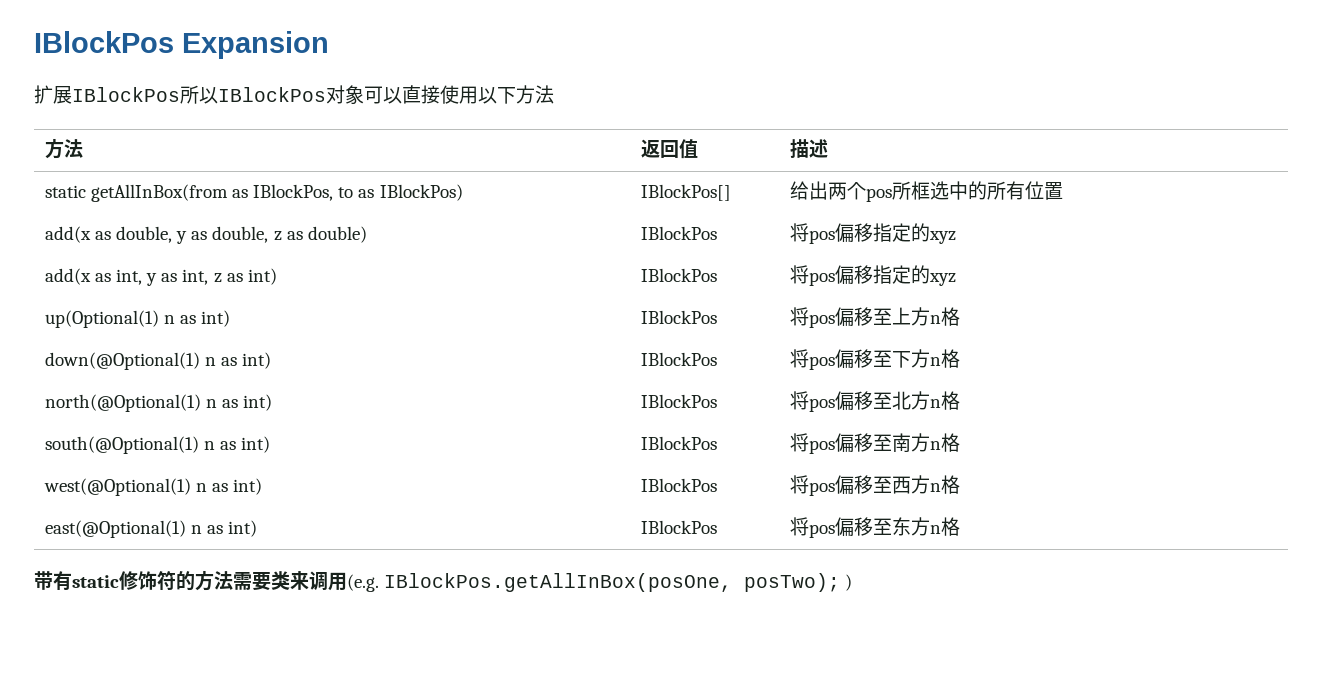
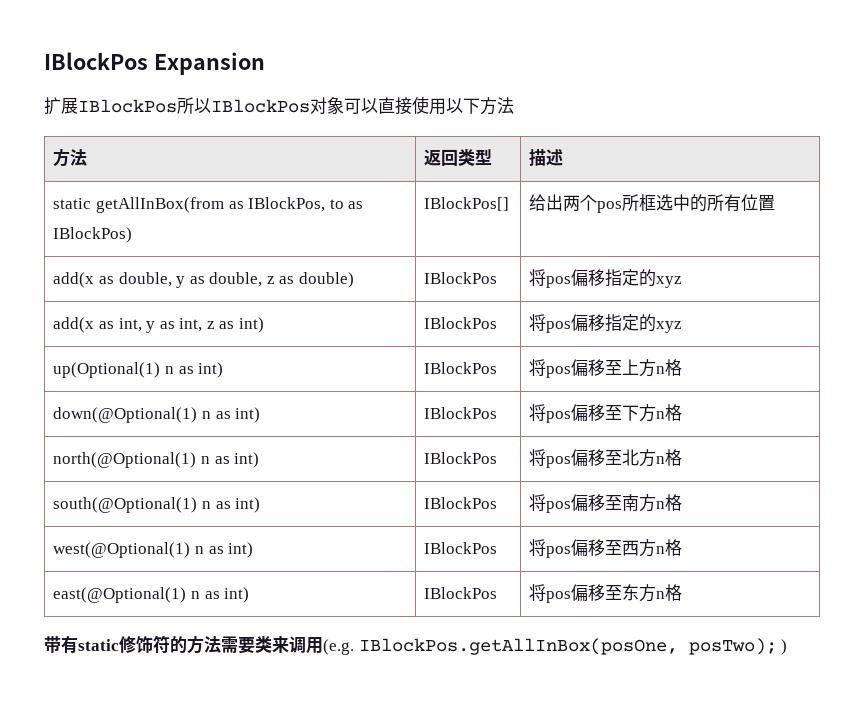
[678,139,698,159] 值 -> [458,149,493,166] 类型

